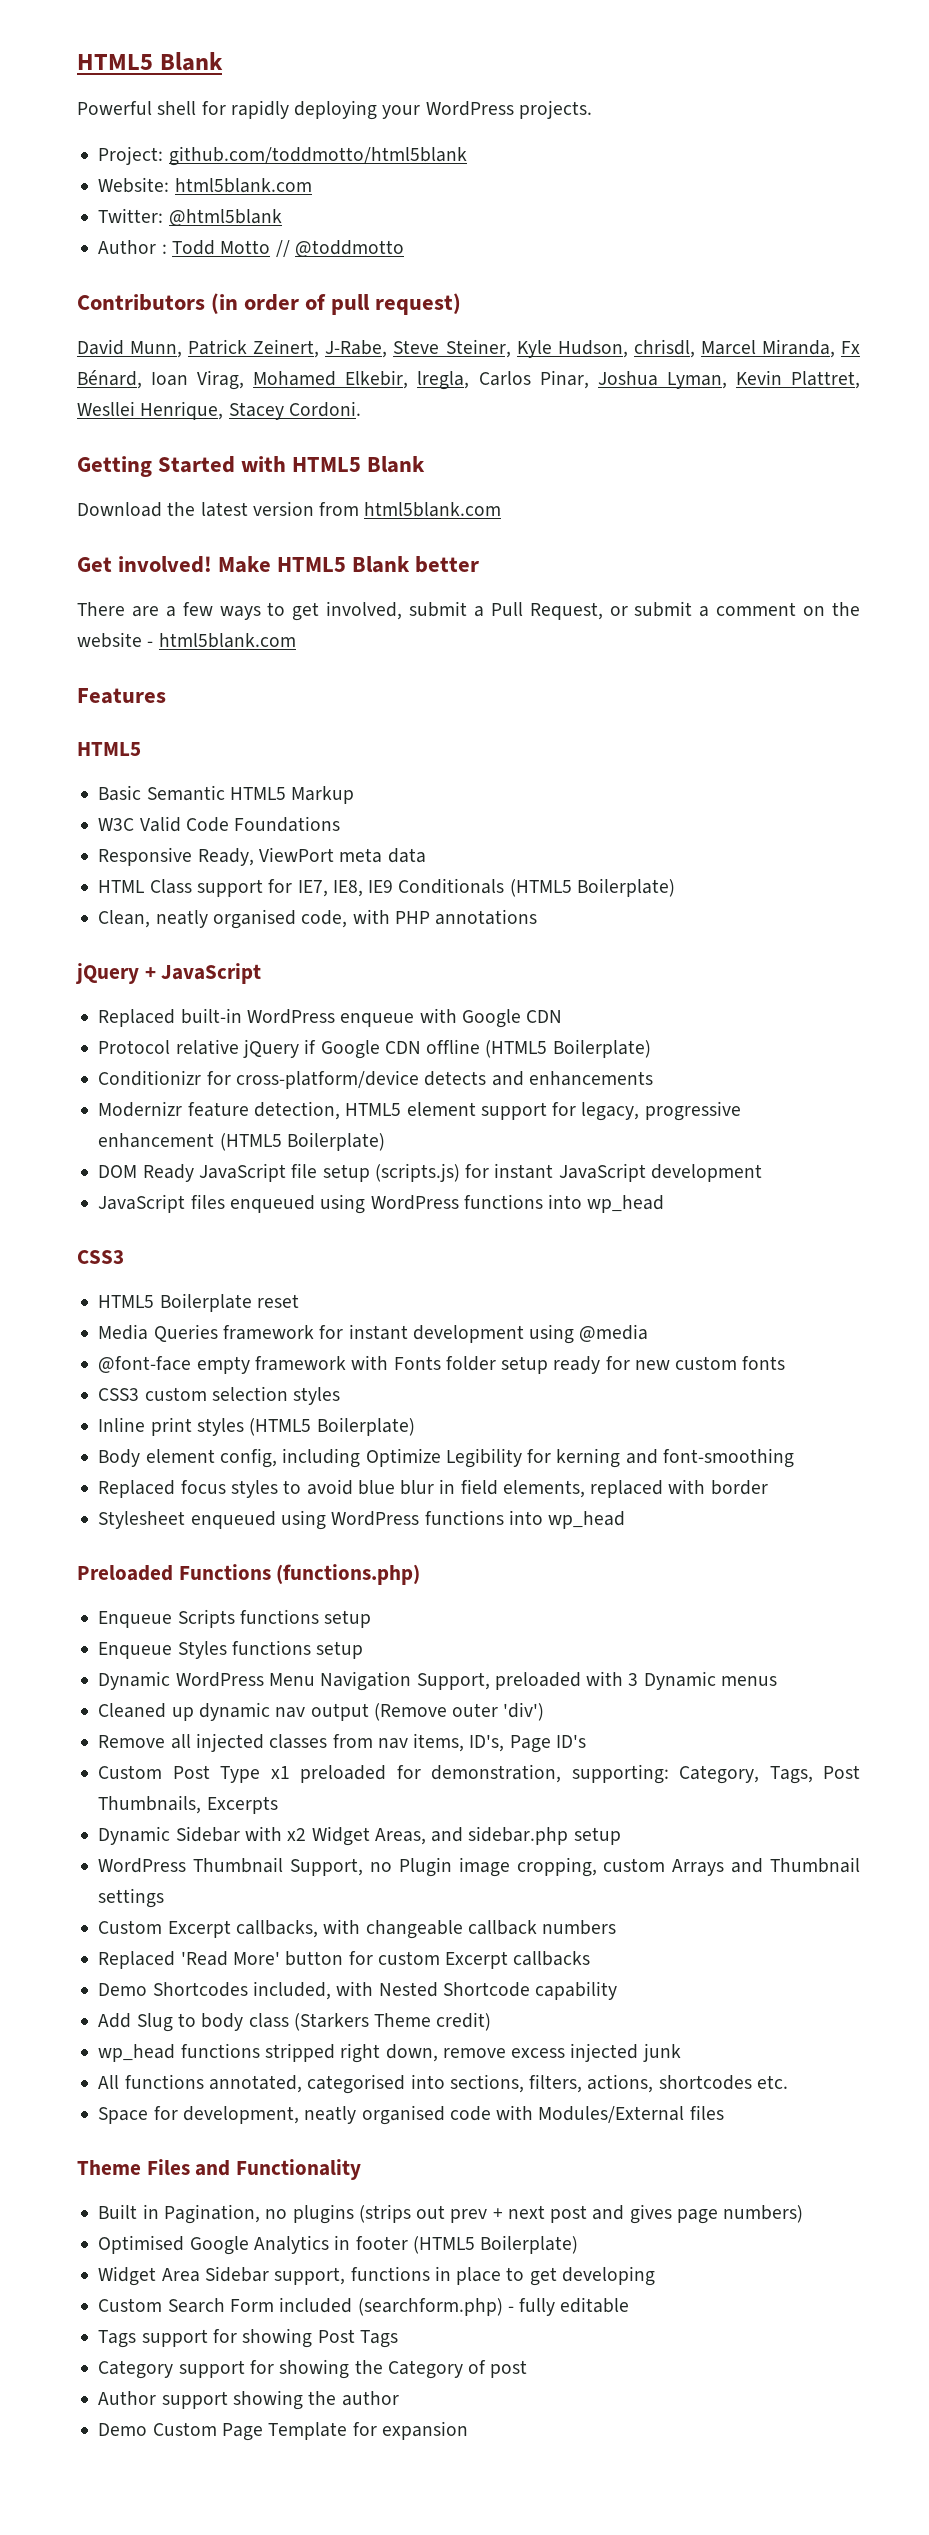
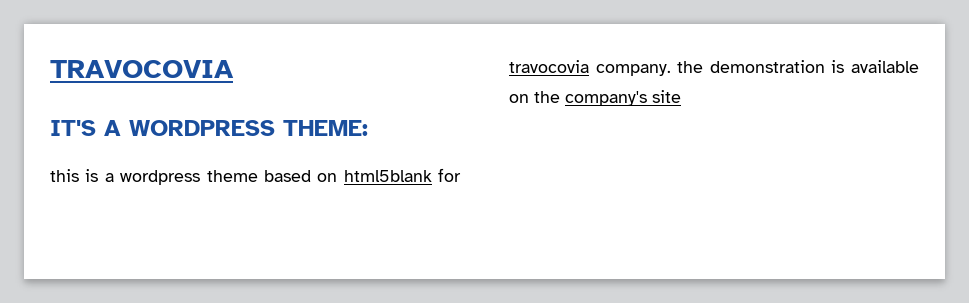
[77,52,223,71] [77,100,592,120] [98,146,467,166] [98,177,312,193] [98,208,282,226] [98,240,404,257] [77,293,462,315] [77,339,860,358] [77,370,861,390] [77,401,361,420] [77,456,426,477] [77,501,502,517] [77,556,480,573] [77,601,860,621] [77,632,296,648] [77,688,166,704] [77,742,141,756] [98,785,355,804] [98,816,341,832] [98,847,426,866] [98,878,675,897] [98,909,538,929] [75,963,262,984] [98,1008,563,1028] [98,1039,651,1059] [98,1070,653,1089] [98,1101,741,1121] [98,1132,385,1151] [98,1163,762,1182] [98,1194,665,1214] [77,1250,124,1264] [98,1293,299,1312] [98,1324,649,1344] [98,1355,786,1374] [98,1386,341,1405] [98,1417,415,1436] [98,1448,794,1468] [98,1479,768,1498] [98,1510,626,1530] [77,1564,421,1585] [98,1609,372,1628] [98,1640,364,1659] [98,1671,777,1691] [98,1702,545,1721] [98,1733,586,1753] [98,1764,861,1784] [98,1795,278,1814] [98,1826,621,1846] [98,1857,861,1877] [98,1888,165,1908] [98,1919,617,1939] [98,1951,591,1969] [98,1981,618,2000] [98,2012,492,2032] [98,2043,681,2063] [98,2074,788,2094] [98,2105,724,2125] [77,2159,362,2180] [98,2204,804,2224] [98,2235,579,2255] [98,2266,655,2286] [98,2297,630,2316] [98,2328,398,2348] [98,2359,528,2379] [98,2390,399,2410] [98,2421,468,2441] HTML5 Blank // Powerful shell for rapidly deploying your WordPress projects. // Project: github.com/toddmotto/html5blank // Website: html5blank.com // Twitter: @html5blank // Author : Todd Motto // @toddmotto // Contributors (in order of pull request) // David Munn, Patrick Zeinert, J-Rabe, Steve Steiner, Kyle Hudson, chrisdl, Marcel Miranda, Fx Bénard, Ioan Virag, Mohamed Elkebir, lregla, Carlos Pinar, Joshua Lyman, Kevin Plattret, Wesllei Henrique, Stacey Cordoni. // Getting Started with HTML5 Blank // Download the latest version from html5blank.com // Get involved! Make HTML5 Blank better // There are a few ways to get involved, submit a Pull Request, or submit a comment on the website - html5blank.com // Features // HTML5 // Basic Semantic HTML5 Markup // W3C Valid Code Foundations // Responsive Ready, ViewPort meta data // HTML Class support for IE7, IE8, IE9 Conditionals (HTML5 Boilerplate) // Clean, neatly organised code, with PHP annotations // jQuery + JavaScript // Replaced built-in WordPress enqueue with Google CDN // Protocol relative jQuery if Google CDN offline (HTML5 Boilerplate) // Conditionizr for cross-platform/device detects and enhancements // Modernizr feature detection, HTML5 element support for legacy, progressive enhancement (HTML5 Boilerplate) // DOM Ready JavaScript file setup (scripts.js) for instant JavaScript development // JavaScript files enqueued using WordPress functions into wp_head // CSS3 // HTML5 Boilerplate reset // Media Queries framework for instant development using @media // @font-face empty framework with Fonts folder setup ready for new custom fonts // CSS3 custom selection styles // Inline print styles (HTML5 Boilerplate) // Body element config, including Optimize Legibility for kerning and font-smoothing // Replaced focus styles to avoid blue blur in field elements, replaced with border // Stylesheet enqueued using WordPress functions into wp_head // Preloaded Functions (functions.php) // Enqueue Scripts functions setup // Enqueue Styles functions setup // Dynamic WordPress Menu Navigation Support, preloaded with 3 Dynamic menus // Cleaned up dynamic nav output (Remove outer 'div') // Remove all injected classes from nav items, ID's, Page ID's // Custom Post Type x1 preloaded for demonstration, supporting: Category, Tags, Post Thumbnails, Excerpts // Dynamic Sidebar with x2 Widget Areas, and sidebar.php setup // WordPress Thumbnail Support, no Plugin image cropping, custom Arrays and Thumbnail settings // Custom Excerpt callbacks, with changeable callback numbers // Replaced 'Read More' button for custom Excerpt callbacks // Demo Shortcodes included, with Nested Shortcode capability // Add Slug to body class (Starkers Theme credit) // wp_head functions stripped right down, remove excess injected junk // All functions annotated, categorised into sections, filters, actions, shortcodes etc. // Space for development, neatly organised code with Modules/External files // Theme Files and Functionality // Built in Pagination, no plugins (strips out prev + next post and gives page numbers) // Optimised Google Analytics in footer (HTML5 Boilerplate) // Widget Area Sidebar support, functions in place to get developing // Custom Search Form included (searchform.php) - fully editable // Tags support for showing Post Tags // Category support for showing the Category of post // Author support showing the author // Demo Custom Page Template for expansion -> [50,60,234,78] [50,120,368,136] [50,168,461,185] [509,60,919,76] [509,90,681,106] TRAVOCOVIA // IT'S A WORDPRESS THEME: // this is a wordpress theme based on html5blank for travocovia company. the demonstration is available on the company's site

